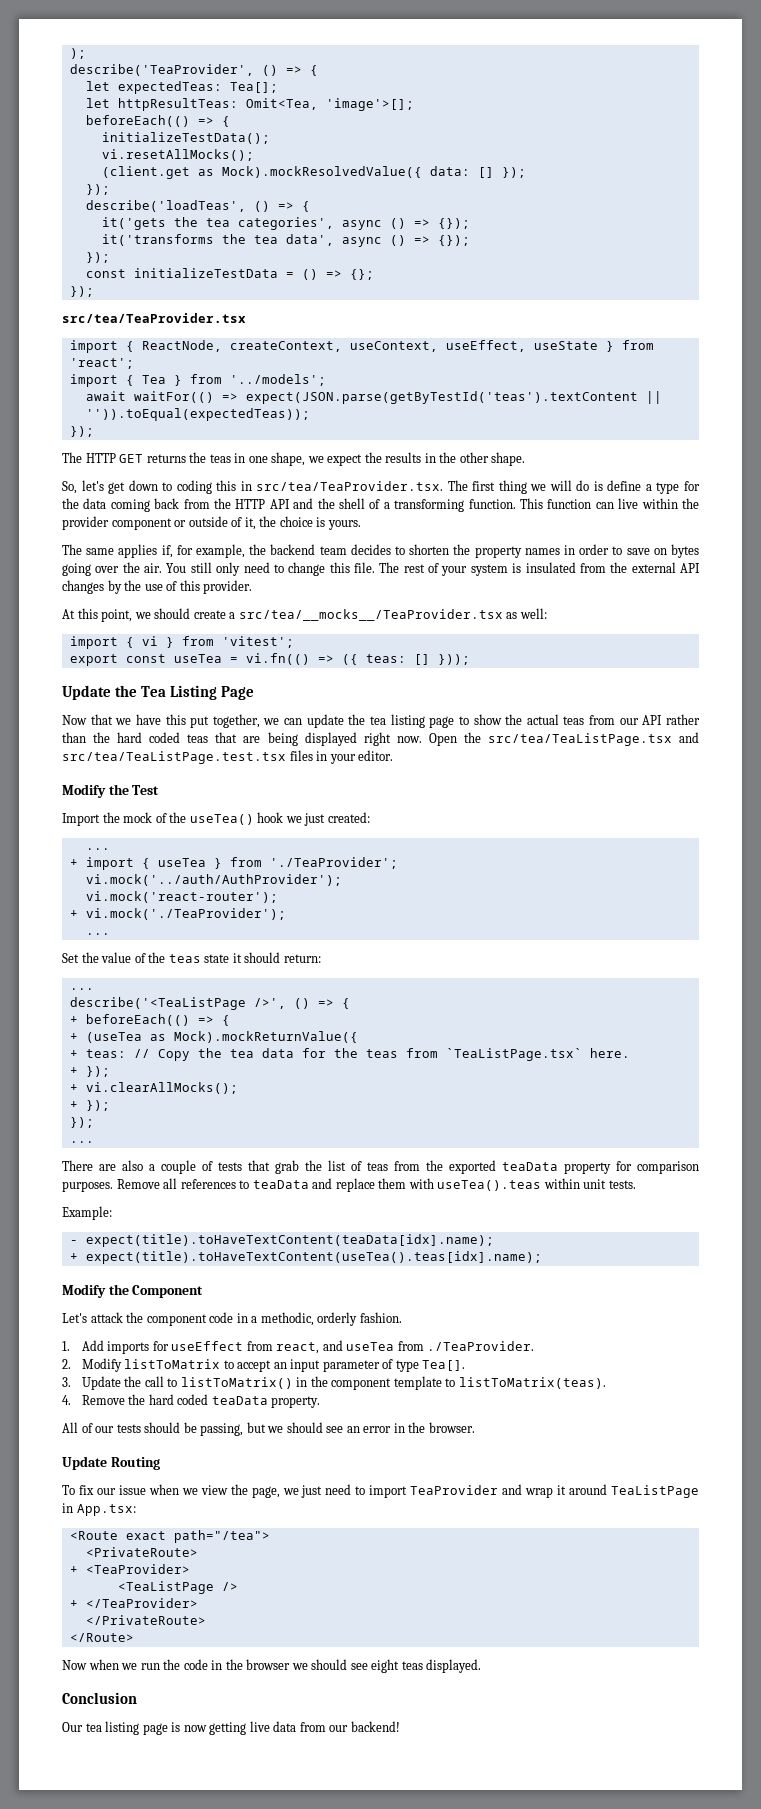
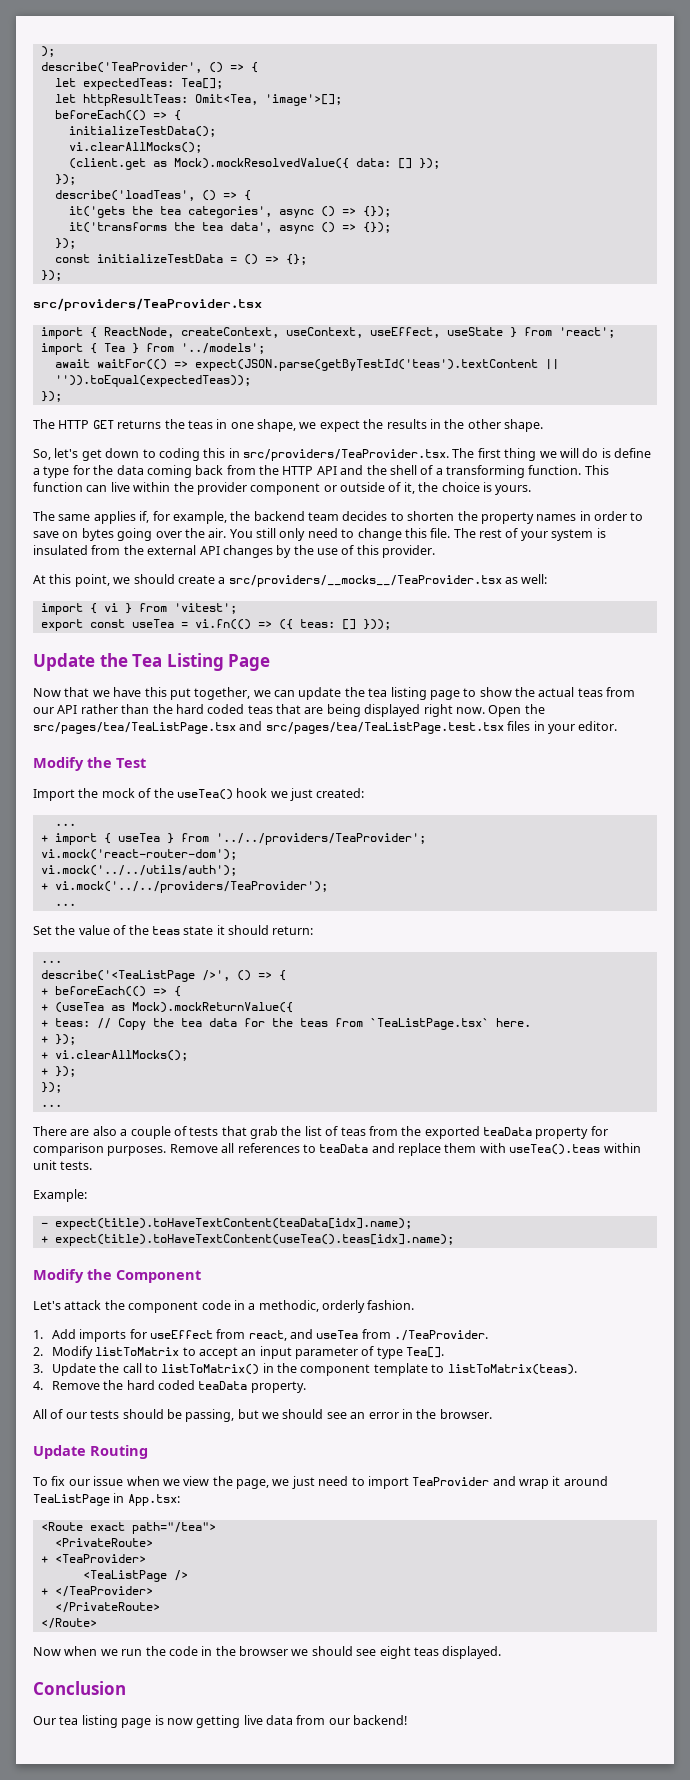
[101,149,254,161] vi.resetAllMocks(); -> [68,142,202,153] vi.clearAllMocks();
[62,313,246,323] src/tea/TeaProvider.tsx -> [33,298,262,311] src/providers/TeaProvider.tsx
[256,481,444,491] src/tea/TeaProvider.tsx. -> [243,449,449,461] src/providers/TeaProvider.tsx.
[238,609,503,621] src/tea/__mocks__/TeaProvider.tsx -> [228,575,502,587] src/providers/__mocks__/TeaProvider.tsx
[487,732,699,746] [62,751,286,764] src/tea/TeaListPage.tsx and src/tea/TeaListPage.test.tsx -> [33,721,504,734] src/pages/tea/TeaListPage.tsx and src/pages/tea/TeaListPage.test.tsx
[269,857,398,869] [85,874,342,886] [85,891,278,903] [69,908,286,920] './TeaProvider'; // vi.mock('../auth/AuthProvider'); // vi.mock('react-router'); // + vi.mock('./TeaProvider'); -> [215,833,426,845] [40,849,237,860] [40,865,237,876] [40,881,328,893] '../../providers/TeaProvider'; // vi.mock('react-router-dom'); // vi.mock('../../utils/auth'); // + vi.mock('../../providers/TeaProvider');

